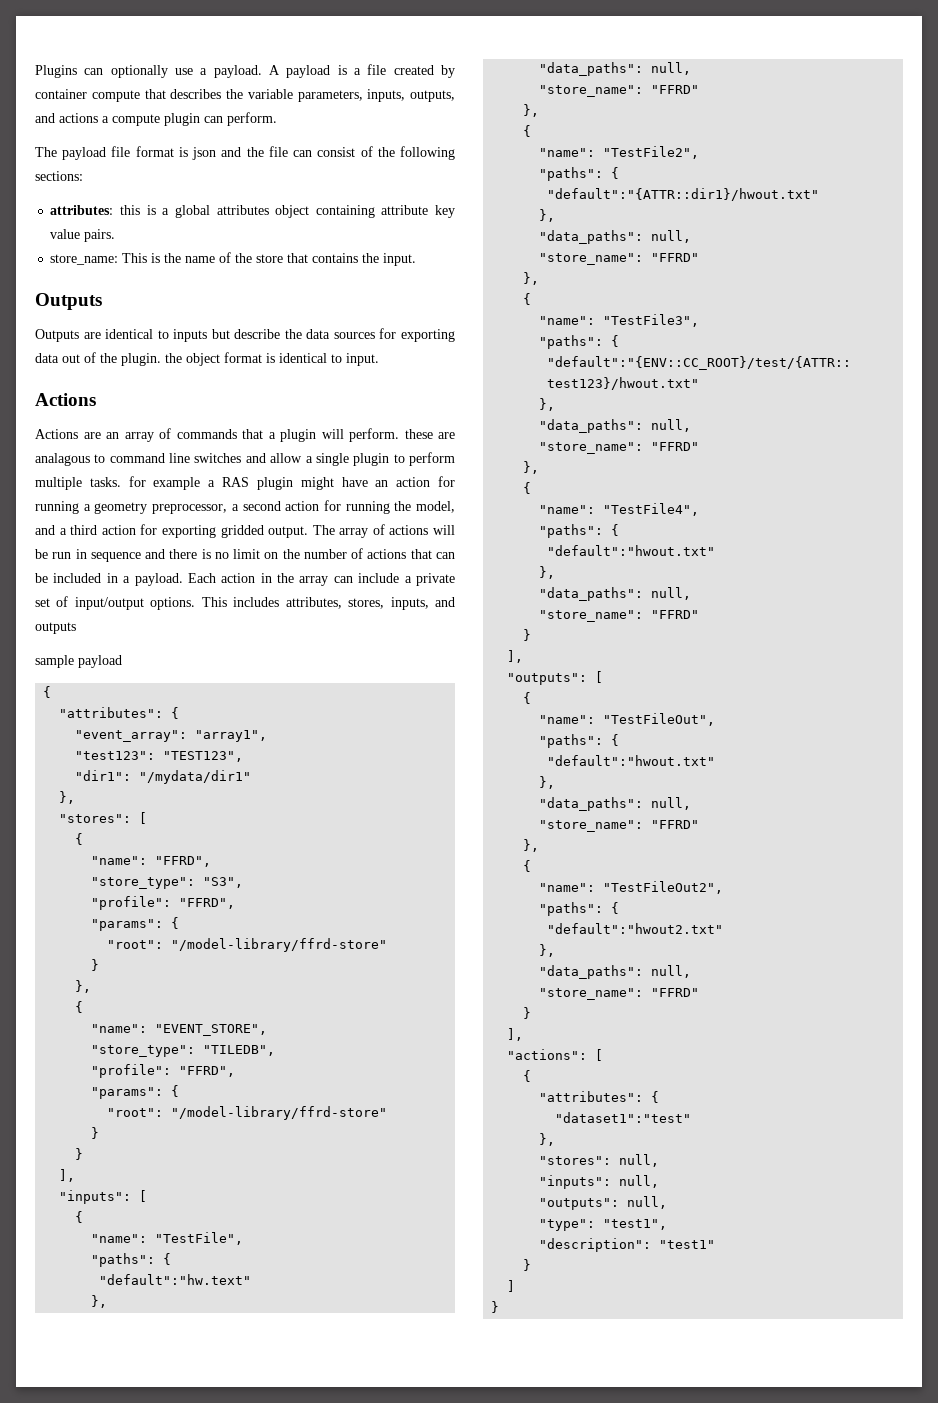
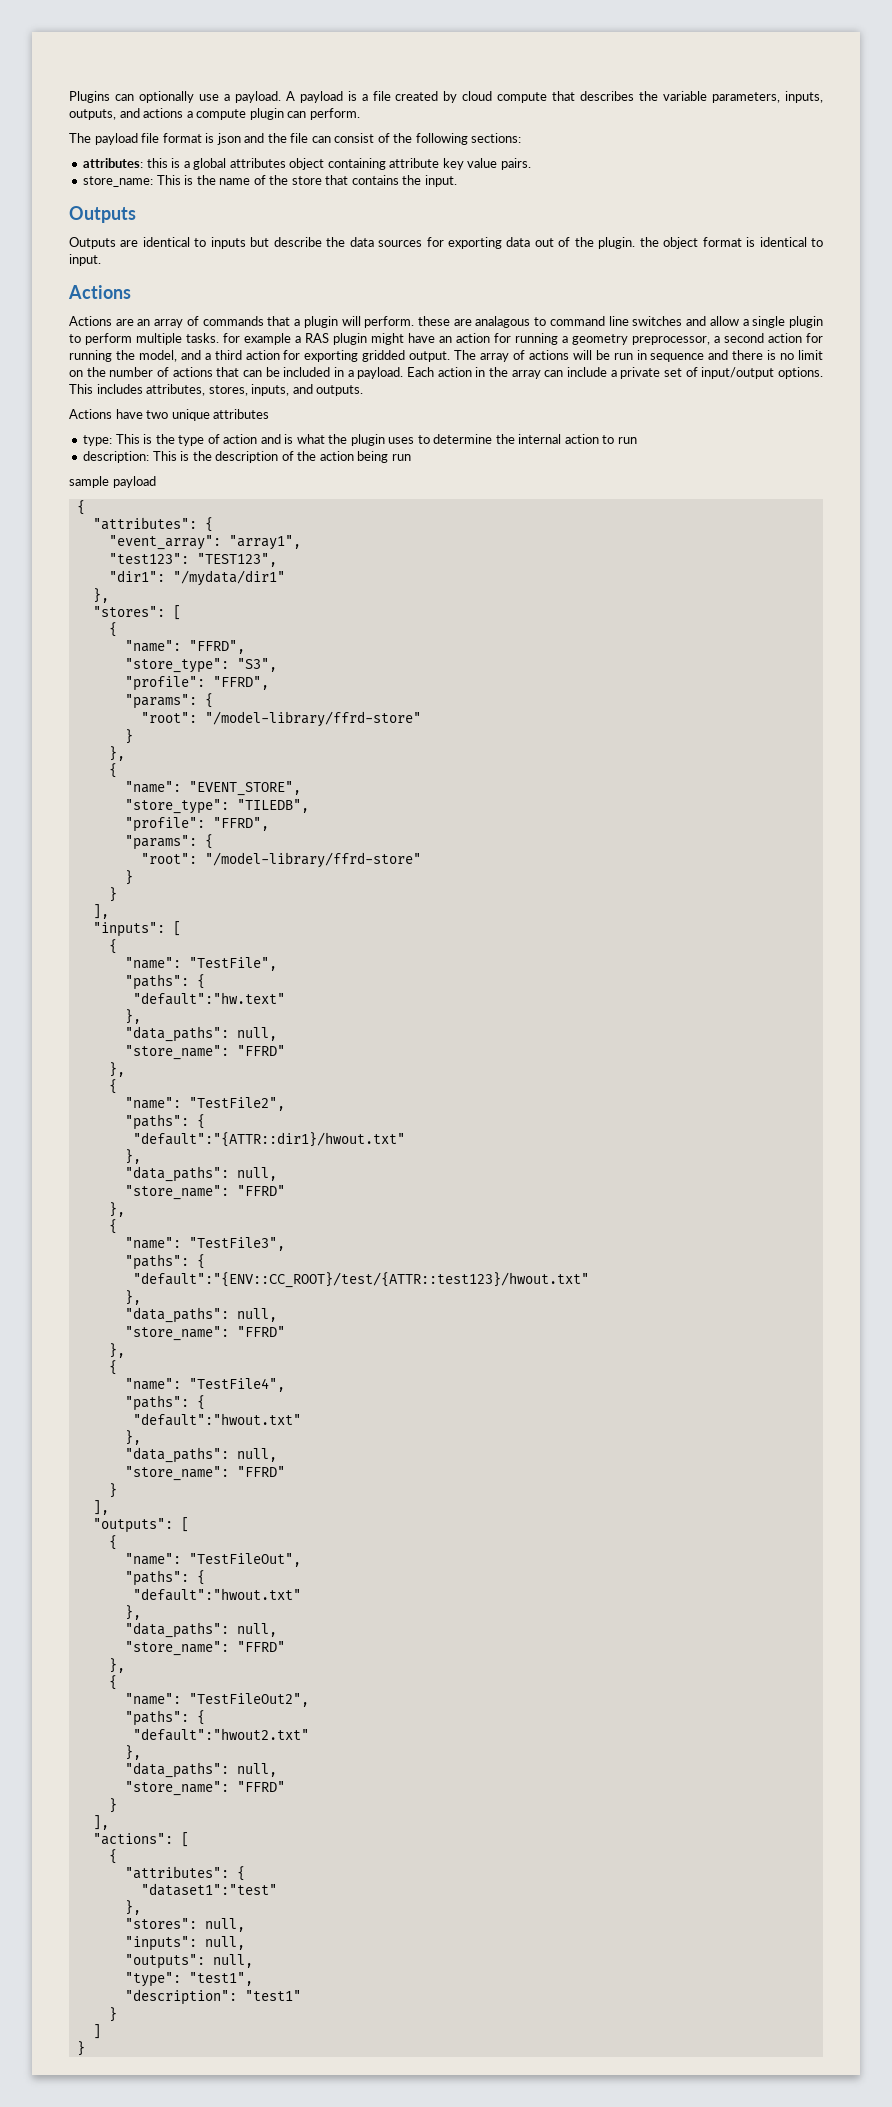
[35,89,87,99] container -> [462,91,493,101] cloud
[35,622,76,634] outputs -> [316,385,364,396] [69,409,270,421] [83,434,637,446] [83,451,411,463] outputs. // Actions have two unique attributes // type: This is the type of action and is what the plugin uses to determine the internal action to run // description: This is the description of the action being run

